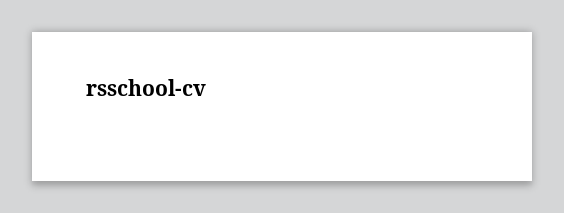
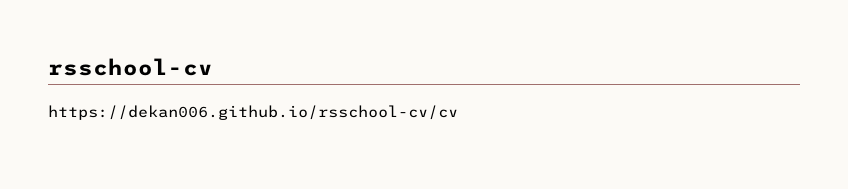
(206, 87) none -> [48,105,458,120] // https://dekan006.github.io/rsschool-cv/cv

